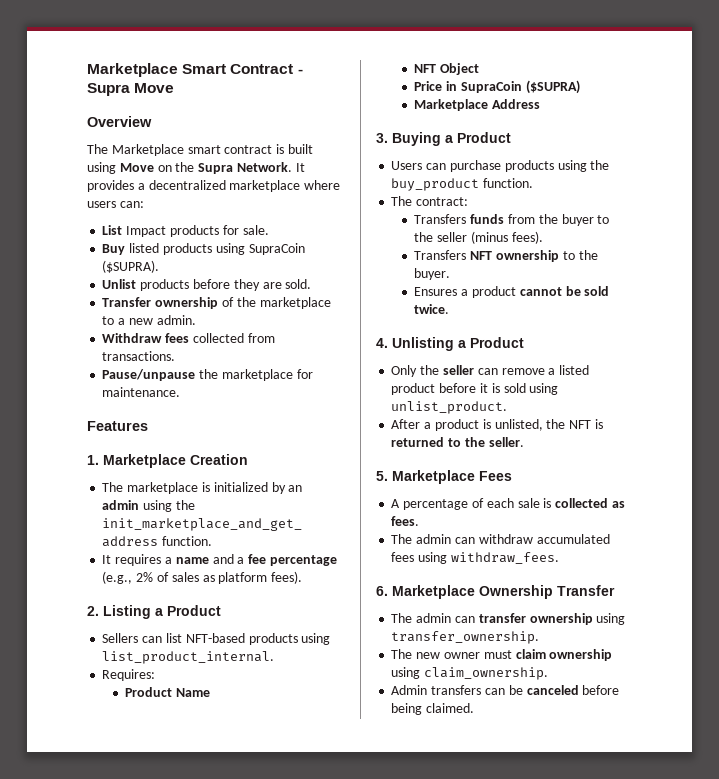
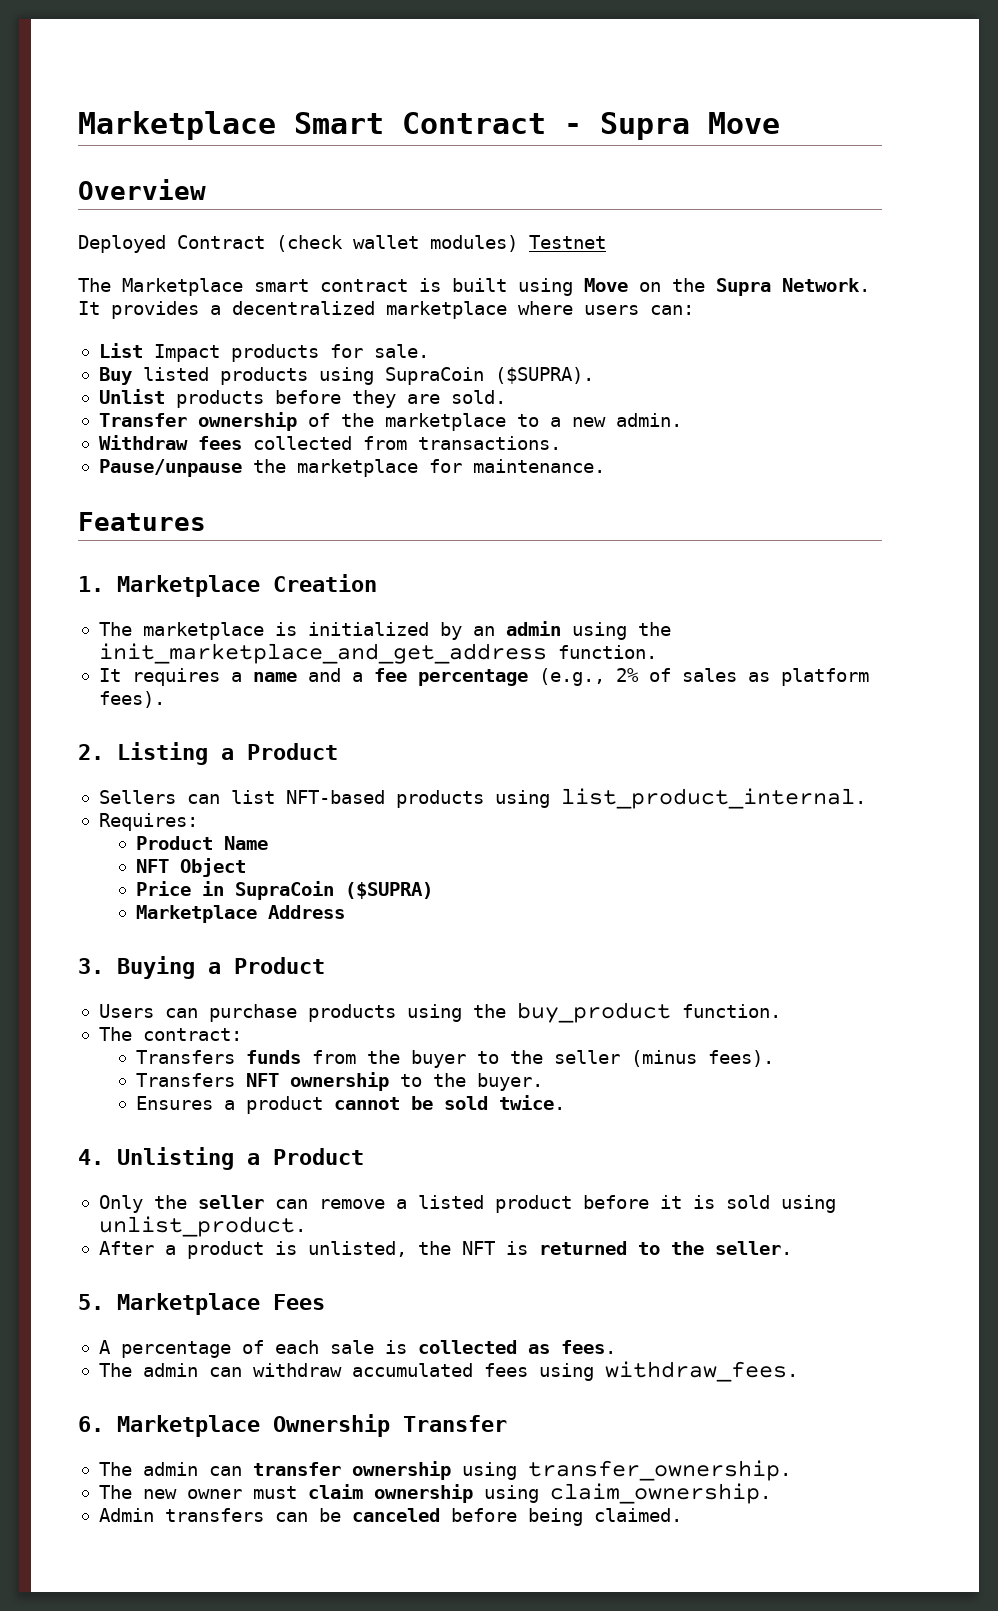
(152, 121) none -> [78,235,606,253] // Deployed Contract (check wallet modules) Testnet

